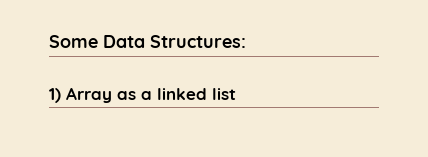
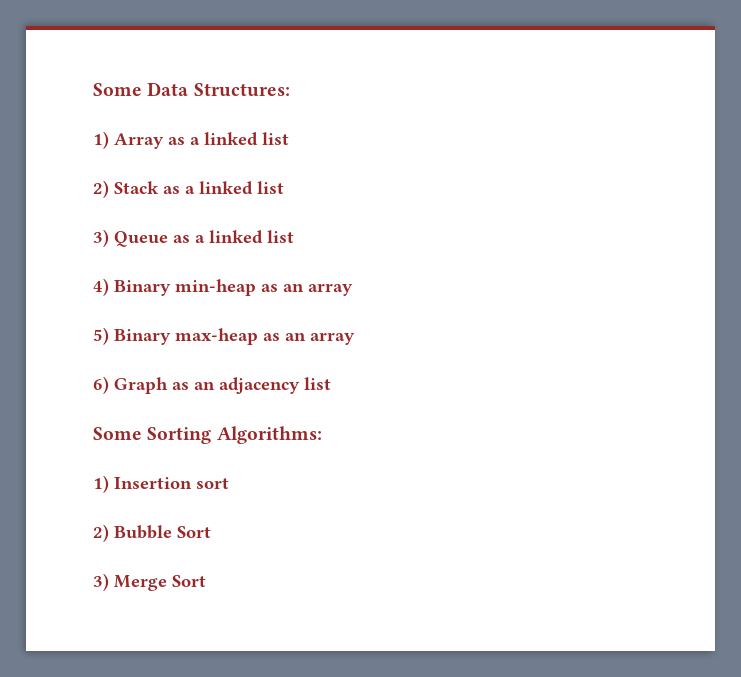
(236, 94) none -> [93,180,284,198] [93,229,294,247] [93,278,353,296] [93,327,355,345] [93,376,331,394] [93,426,322,444] [93,475,229,493] [93,524,211,542] [93,573,206,591] // 2) Stack as a linked list // 3) Queue as a linked list // 4) Binary min-heap as an array // 5) Binary max-heap as an array // 6) Graph as an adjacency list // Some Sorting Algorithms: // 1) Insertion sort // 2) Bubble Sort // 3) Merge Sort

